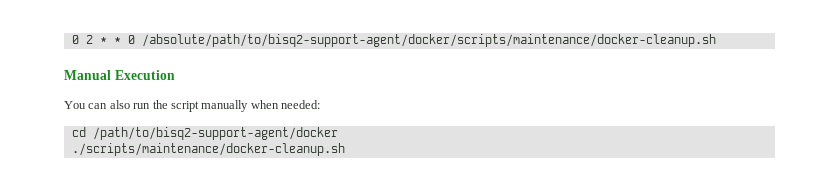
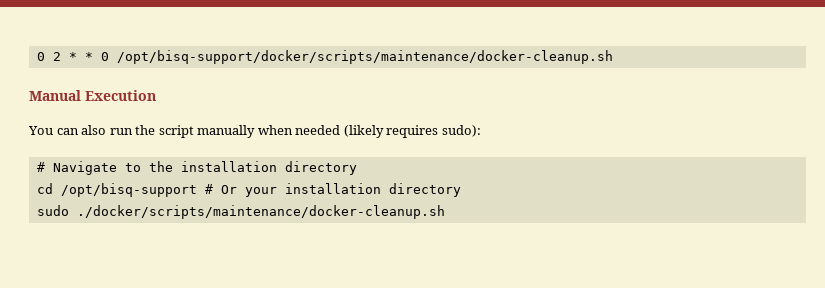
[141,34,716,47] /absolute/path/to/bisq2-support-agent/docker/scripts/maintenance/docker-cleanup.sh -> [116,50,613,64] /opt/bisq-support/docker/scripts/maintenance/docker-cleanup.sh
[281,100,320,109] [71,127,338,140] [71,143,345,156] needed: // cd /path/to/bisq2-support-agent/docker // ./scripts/maintenance/docker-cleanup.sh -> [295,125,481,138] [36,161,357,175] [36,183,461,197] [36,205,445,219] needed (likely requires sudo): // # Navigate to the installation directory // cd /opt/bisq-support # Or your installation directory // sudo ./docker/scripts/maintenance/docker-cleanup.sh

